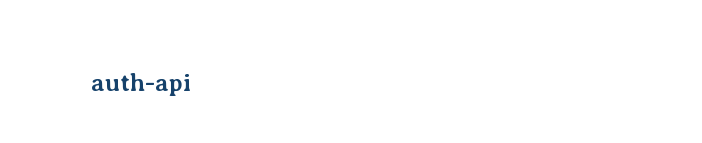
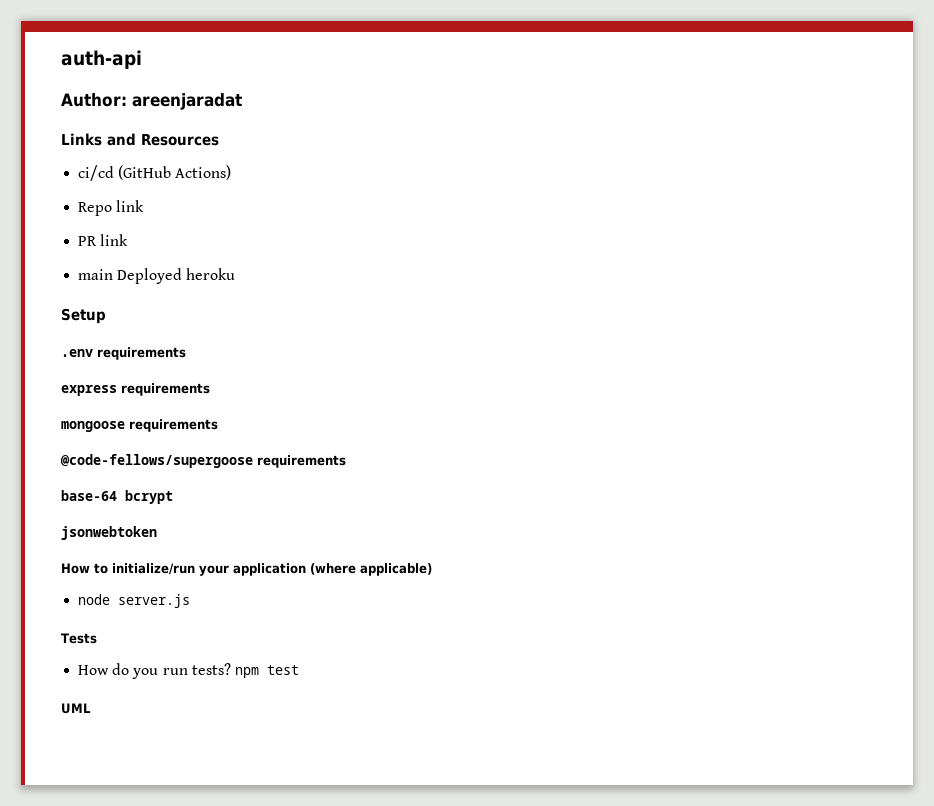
(191, 84) none -> [61,93,242,110] [61,133,219,146] [78,165,232,181] [78,200,145,216] [78,234,129,246] [78,268,236,284] [61,308,106,324] [61,347,186,360] [61,383,210,396] [61,419,218,432] [61,454,346,468] [61,490,173,504] [61,526,157,540] [61,563,432,576] [78,594,191,608] [61,633,97,644] [78,663,299,679] [61,703,91,714] // Author: areenjaradat // Links and Resources // ci/cd (GitHub Actions) // Repo link // PR link // main Deployed heroku // Setup // .env requirements // express requirements // mongoose requirements // @code-fellows/supergoose requirements // base-64 bcrypt // jsonwebtoken // How to initialize/run your application (where applicable) // node server.js // Tests // How do you run tests? npm test // UML

